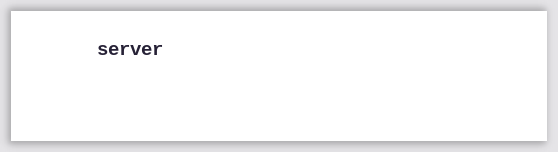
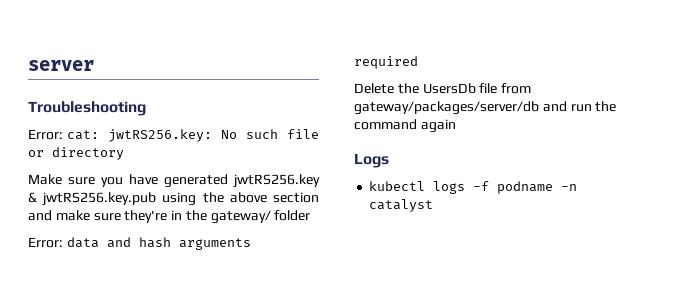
(163, 49) none -> [28,101,146,116] [28,129,319,142] [28,147,124,160] [28,174,320,188] [28,192,320,206] [28,210,311,224] [28,237,251,250] [354,56,418,69] [354,83,532,94] [354,101,617,115] [354,119,456,133] [354,153,389,168] [369,181,578,194] [369,199,434,212] // Troubleshooting // Error: cat: jwtRS256.key: No such file or directory // Make sure you have generated jwtRS256.key & jwtRS256.key.pub using the above section and make sure they're in the gateway/ folder // Error: data and hash arguments required // Delete the UsersDb file from gateway/packages/server/db and run the command again // Logs // kubectl logs -f podname -n catalyst

